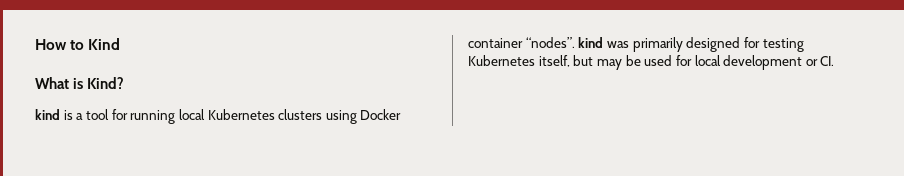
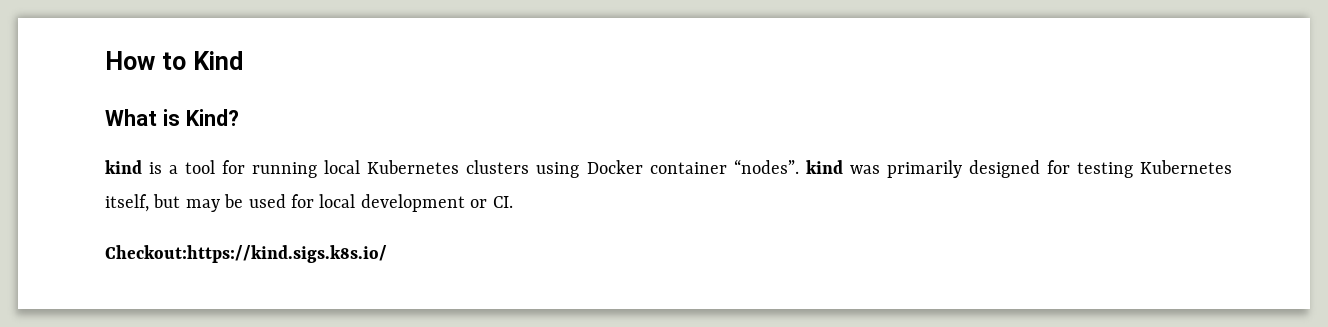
(835, 61) none -> [105,245,387,263] // Checkout:https://kind.sigs.k8s.io/

